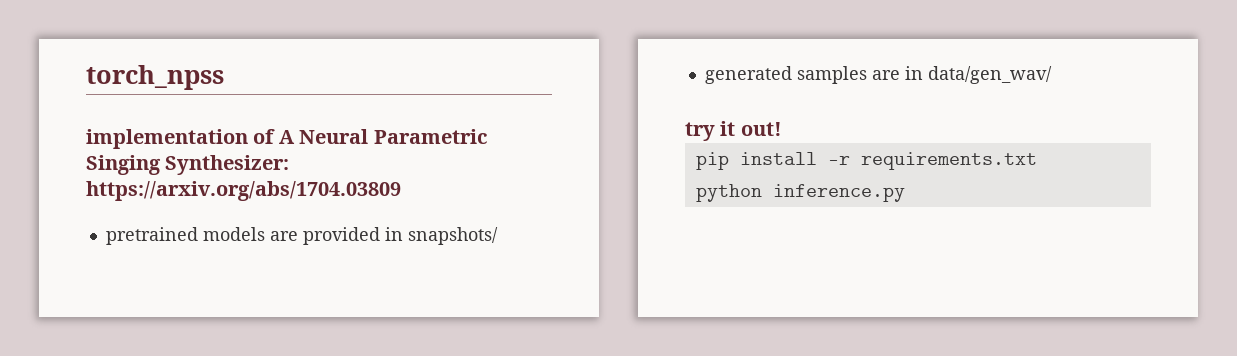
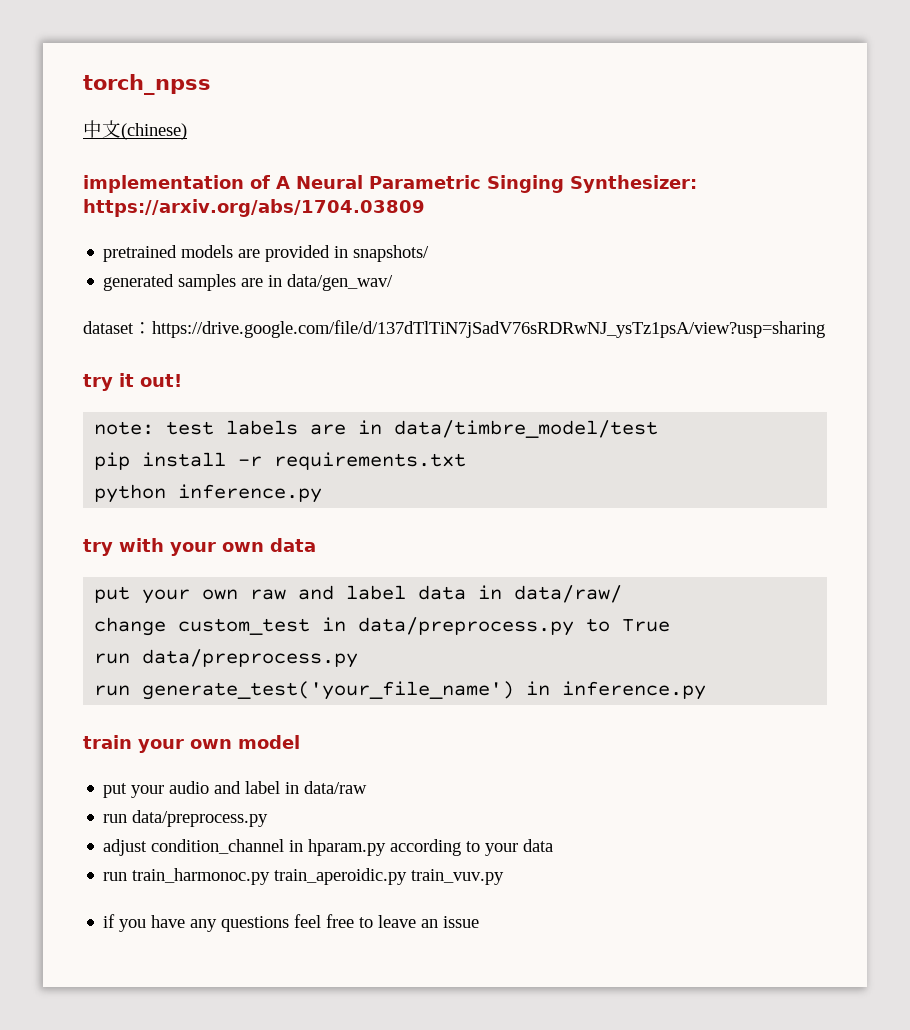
(224, 77) none -> [83,120,187,140] // 中文(chinese)
(1052, 75) none -> [83,320,825,338] // dataset：https://drive.google.com/file/d/137dTlTiN7jSadV76sRDRwNJ_ysTz1psA/view?usp=sharing
(782, 129) none -> [94,420,659,438] // note: test labels are in data/timbre_model/test
(905, 193) none -> [83,538,316,556] [94,585,623,604] [94,617,671,636] [94,649,359,668] [94,681,707,700] [83,735,300,753] [103,781,368,798] [103,810,269,827] [103,839,554,856] [103,868,505,885] [103,914,480,932] // try with your own data // put your own raw and label data in data/raw/ // change custom_test in data/preprocess.py to True // run data/preprocess.py // run generate_test('your_file_name') in inference.py // train your own model // put your audio and label in data/raw // run data/preprocess.py // adjust condition_channel in hparam.py according to your data // run train_harmonoc.py train_aperoidic.py train_vuv.py // if you have any questions feel free to leave an issue

